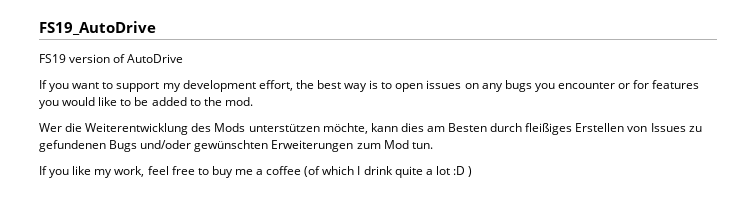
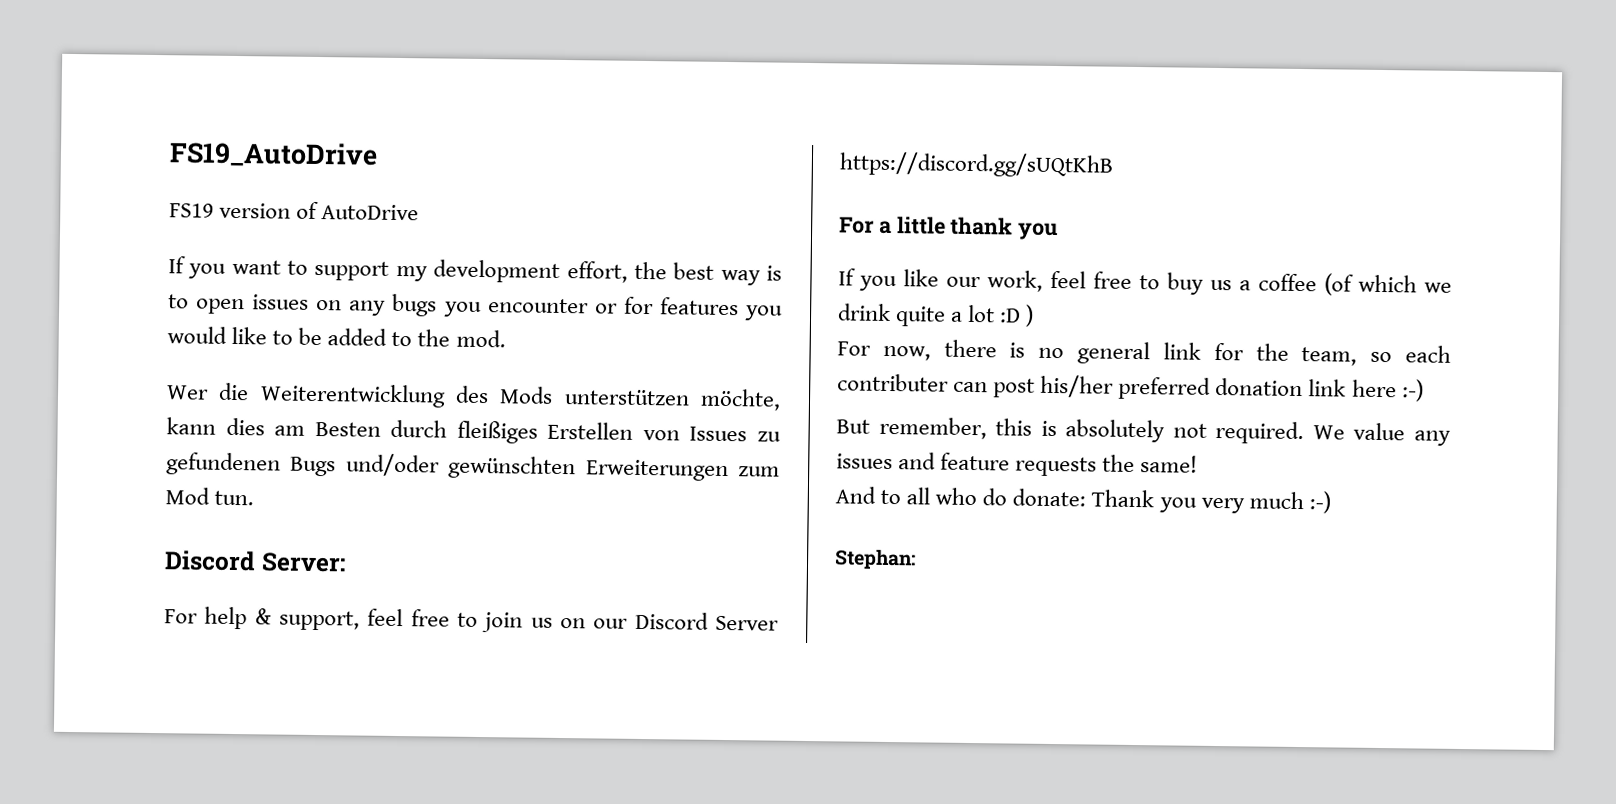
(433, 145) none -> [164,550,346,573] [164,606,779,633] [839,151,1114,178] [839,216,1059,241] // Discord Server: // For help & support, feel free to join us on our Discord Server https://discord.gg/sUQtKhB // For a little thank you
[94,169,113,178] my -> [946,276,981,288] our
[234,169,253,175] me -> [1210,279,1232,291] us
[357,166,361,175] I -> [1424,282,1452,293] we
(473, 171) none -> [837,339,1451,366] [837,373,1424,402] [836,416,1451,446] [836,452,1199,477] [835,486,1331,514] [834,549,916,570] // For now, there is no general link for the team, so each contributer can post his/her preferred donation link here :-) // But remember, this is absolutely not required. We value any issues and feature requests the same! // And to all who do donate: Thank you very much :-) // Stephan:

